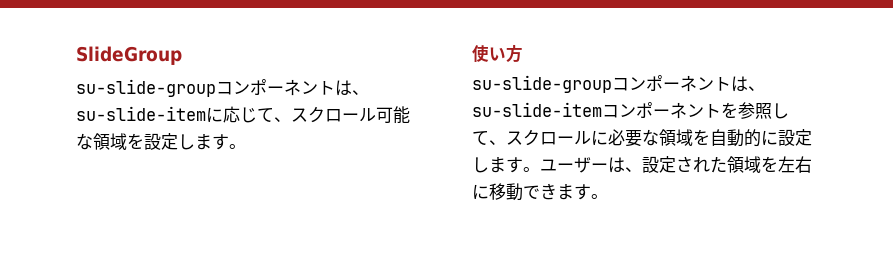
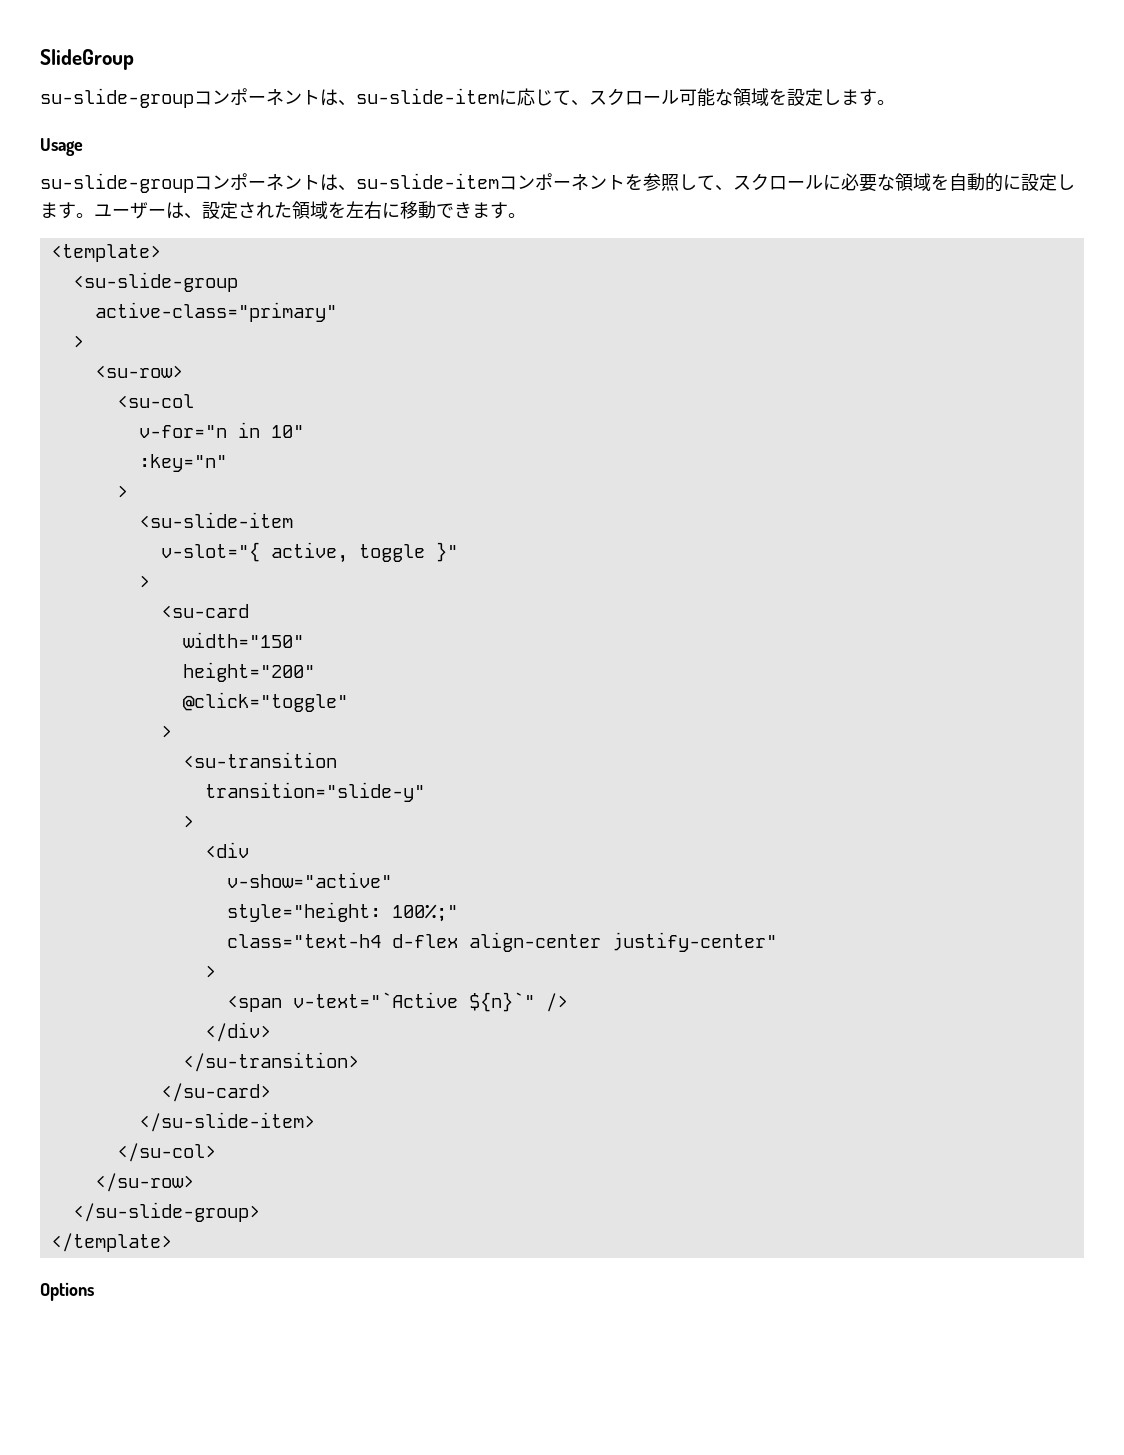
[472,44,523,63] 使い方 -> [40,138,83,156] Usage
(608, 196) none -> [50,244,161,262] [72,272,238,292] [94,302,337,322] [72,335,84,348] [94,365,183,378] [116,394,194,408] [138,422,304,438] [138,454,227,472] [116,485,128,498] [138,512,293,528] [160,542,458,563] [138,575,150,588] [160,604,249,618] [182,632,304,648] [182,662,315,682] [182,692,348,712] [160,725,172,738] [182,752,337,768] [204,782,425,802] [182,815,194,828] [204,842,249,858] [226,872,392,888] [226,902,458,922] [226,932,777,952] [204,965,216,978] [226,992,568,1012] [204,1022,271,1042] [182,1052,359,1072] [160,1083,271,1102] [138,1112,315,1132] [116,1143,216,1162] [94,1173,194,1192] [72,1202,260,1222] [50,1233,172,1252] [40,1282,94,1301] // <template> // <su-slide-group // active-class="primary" // > // <su-row> // <su-col // v-for="n in 10" // :key="n" // > // <su-slide-item // v-slot="{ active, toggle }" // > // <su-card // width="150" // height="200" // @click="toggle" // > // <su-transition // transition="slide-y" // > // <div // v-show="active" // style="height: 100%;" // class="text-h4 d-flex align-center justify-center" // > // <span v-text="`Active ${n}`" /> // </div> // </su-transition> // </su-card> // </su-slide-item> // </su-col> // </su-row> // </su-slide-group> // </template> // Options

